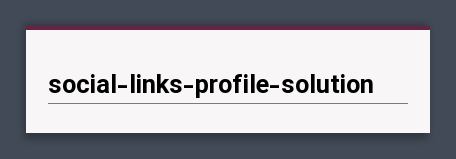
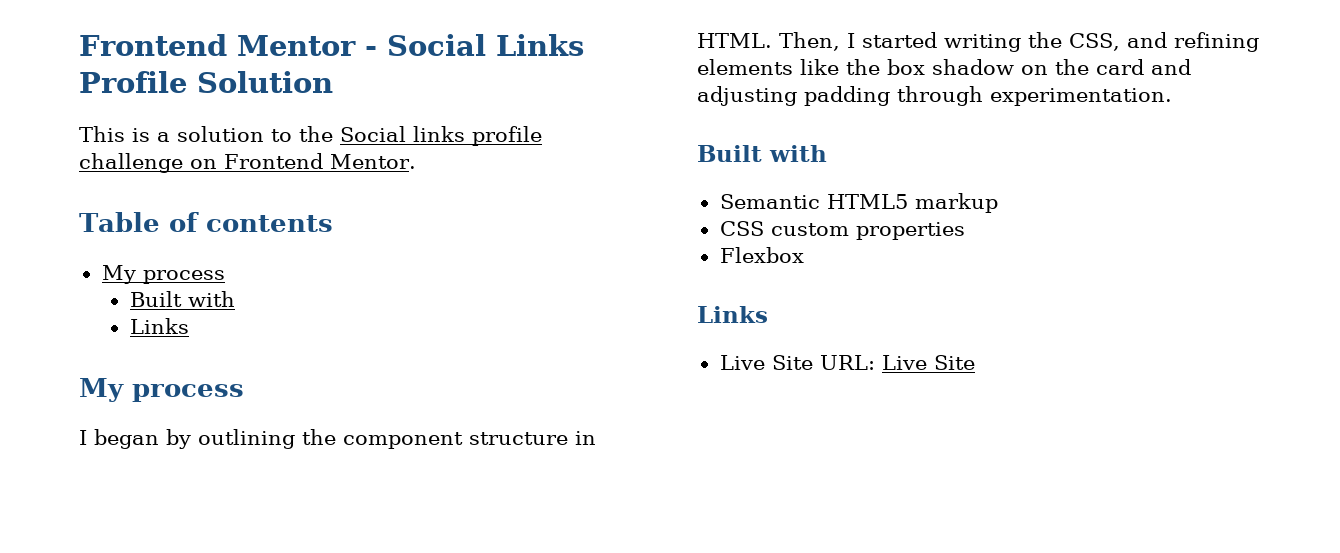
[48,74,374,98] social-links-profile-solution -> [79,34,584,56] [79,71,333,93] [79,126,542,146] [79,153,416,173] [79,212,333,232] [101,265,225,284] [129,291,235,307] [129,318,189,334] [79,378,244,402] [79,429,596,449] [697,32,1259,52] [697,59,1191,75] [697,86,1172,106] [697,145,827,162] [719,193,998,213] [719,221,965,240] [719,247,804,263] [697,306,768,323] [719,355,975,370] Frontend Mentor - Social Links Profile Solution // This is a solution to the Social links profile challenge on Frontend Mentor. // Table of contents // My process // Built with // Links // My process // I began by outlining the component structure in HTML. Then, I started writing the CSS, and refining elements like the box shadow on the card and adjusting padding through experimentation. // Built with // Semantic HTML5 markup // CSS custom properties // Flexbox // Links // Live Site URL: Live Site

